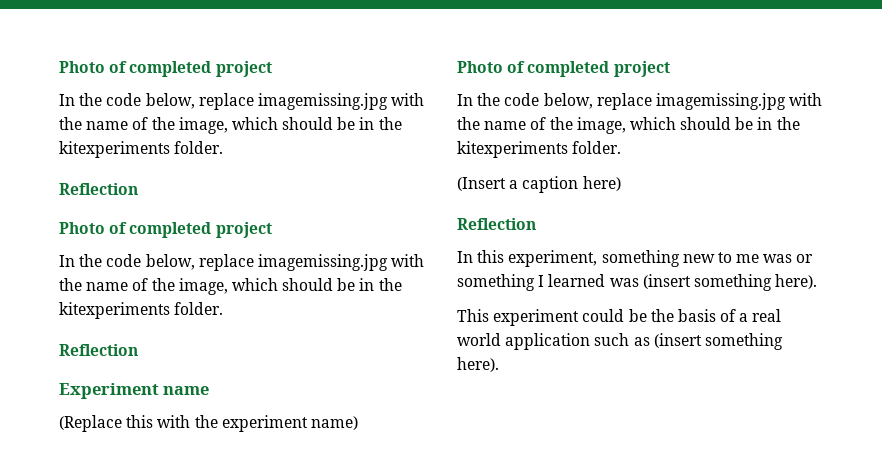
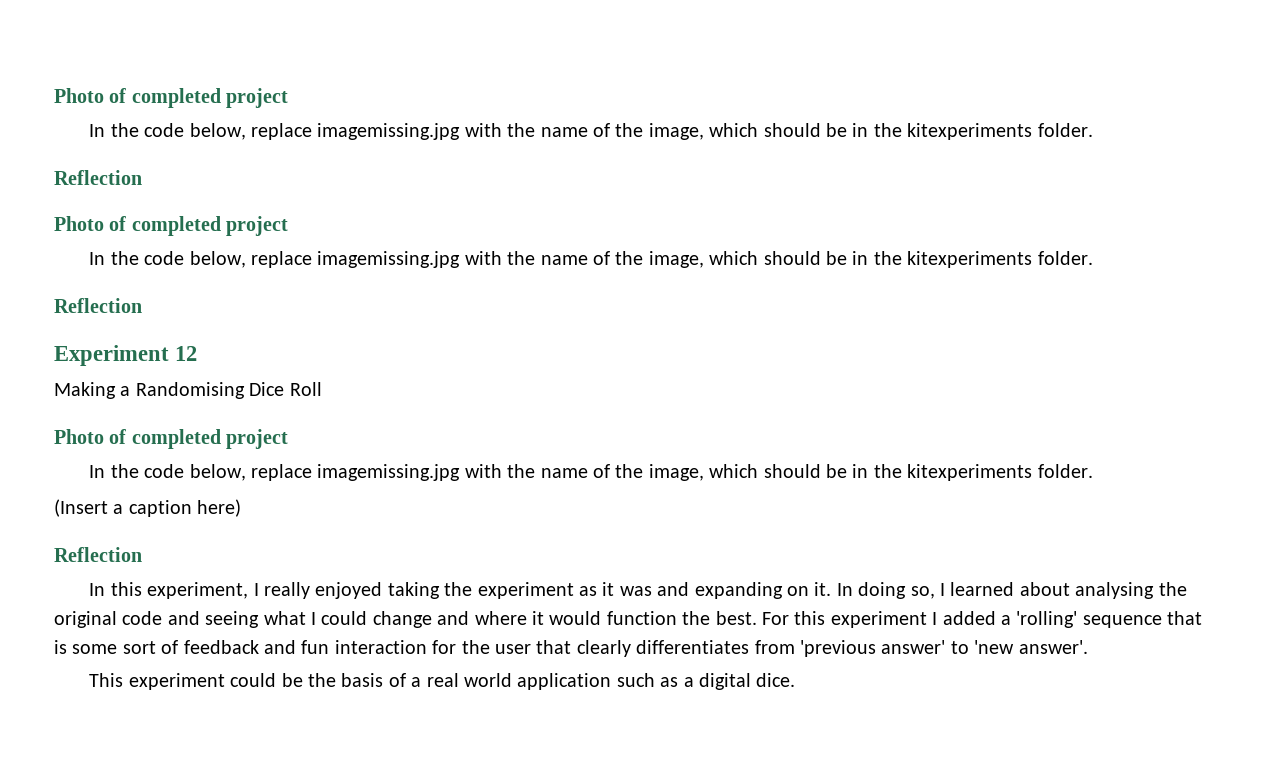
[163,386,210,395] [59,415,358,432] name // (Replace this with the experiment name) -> [175,346,198,361] [54,382,322,399] 12 // Making a Randomising Dice Roll
[601,250,814,267] [457,274,818,291] something new to me was or something I learned was (insert something here). -> [253,582,1187,599] [54,611,1203,628] [54,640,1088,657] I really enjoyed taking the experiment as it was and expanding on it. In doing so, I learned about analysing the original code and seeing what I could change and where it would function the best. For this experiment I added a 'rolling' sequence that is some sort of feedback and fun interaction for the user that clearly differentiates from 'previous answer' to 'new answer'.
[653,333,783,350] [457,357,499,372] (insert something here). -> [683,673,796,690] a digital dice.

